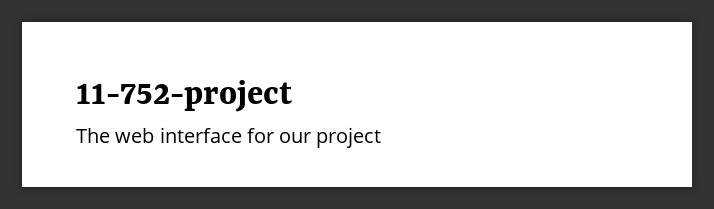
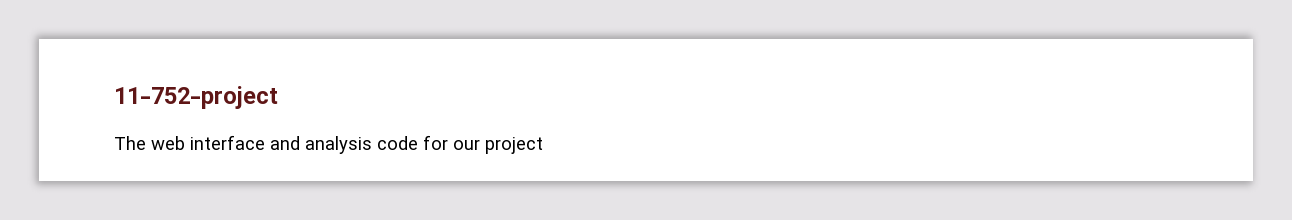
(242, 135) none -> [270,136,418,154] and analysis code

